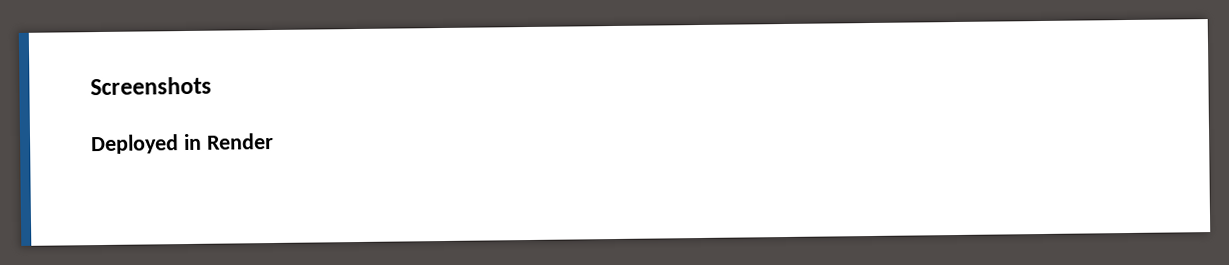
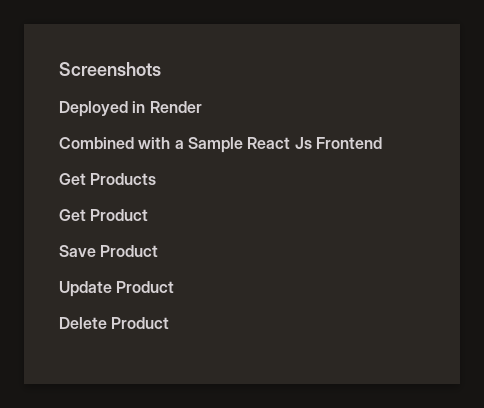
(274, 141) none -> [59,137,382,153] [59,173,157,185] [59,209,149,221] [59,245,159,257] [59,281,175,297] [59,317,170,329] // Combined with a Sample React Js Frontend // Get Products // Get Product // Save Product // Update Product // Delete Product

